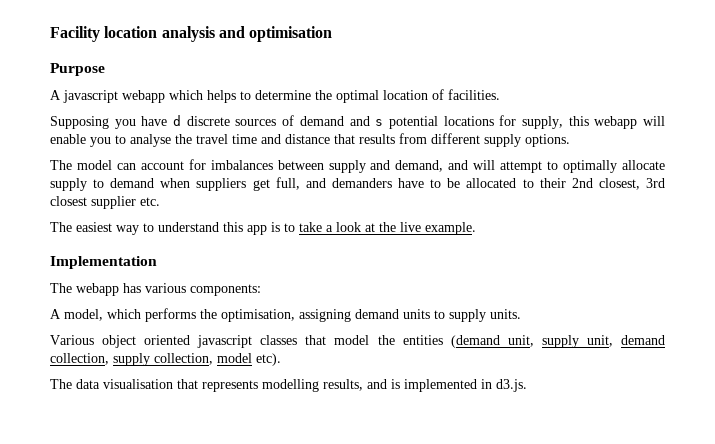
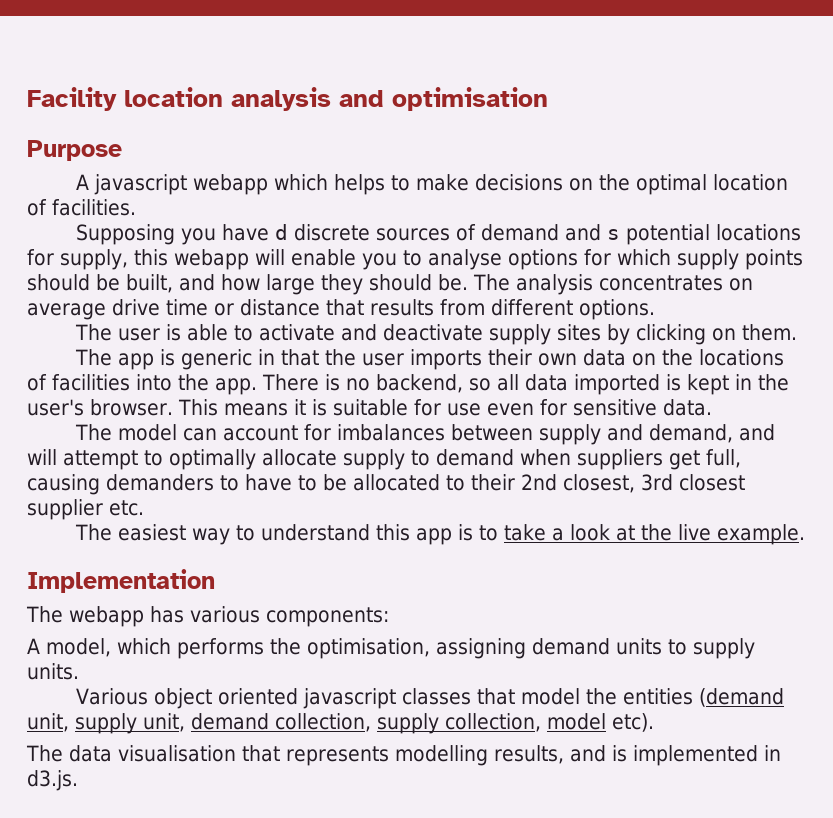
[255,90,311,100] determine -> [416,174,594,191] make decisions on
[175,134,281,144] the travel time and -> [508,249,803,270] [27,274,753,295] [27,299,234,320] options for which supply points should be built, and how large they should be. The analysis concentrates on average drive time or
[484,134,570,147] supply options. -> [579,299,655,320] [75,324,798,345] [75,349,785,370] [27,374,789,395] [27,399,712,416] options. // The user is able to activate and deactivate supply sites by clicking on them. // The app is generic in that the user imports their own data on the locations of facilities into the app. There is no backend, so all data imported is kept in the user's browser. This means it is suitable for use even for sensitive data.
[305,178,392,188] and demanders -> [27,474,239,495] causing demanders to

